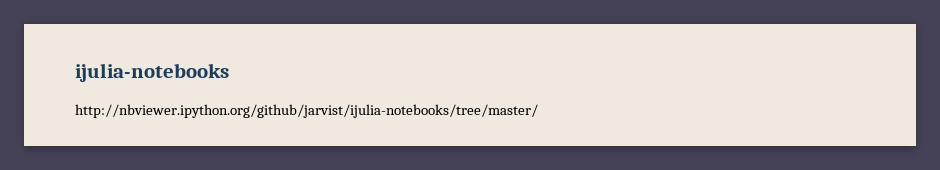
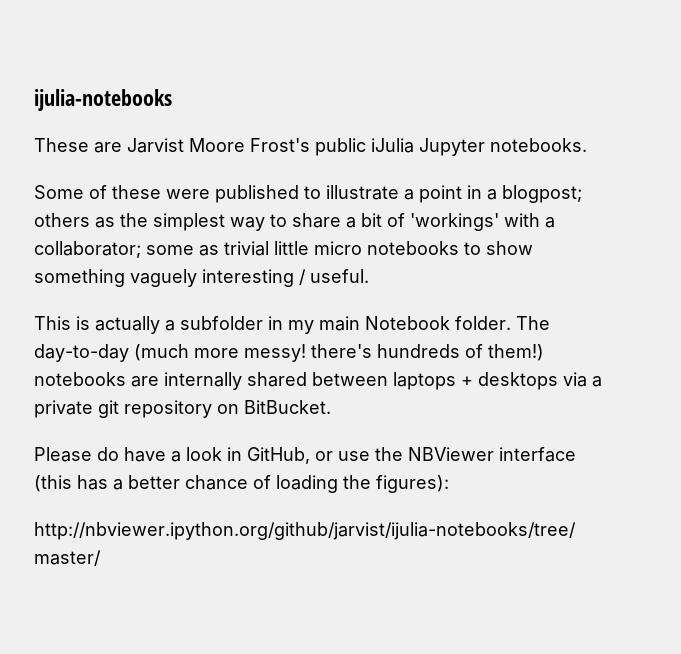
(229, 72) none -> [34,138,587,156] [34,185,582,203] [34,213,555,231] [34,241,533,258] [34,269,369,287] [34,316,550,334] [34,344,544,362] [34,372,602,390] [34,400,331,418] [34,447,576,464] [34,475,449,493] // These are Jarvist Moore Frost's public iJulia Jupyter notebooks. // Some of these were published to illustrate a point in a blogpost; others as the simplest way to share a bit of 'workings' with a collaborator; some as trivial little micro notebooks to show something vaguely interesting / useful. // This is actually a subfolder in my main Notebook folder. The day-to-day (much more messy! there's hundreds of them!) notebooks are internally shared between laptops + desktops via a private git repository on BitBucket. // Please do have a look in GitHub, or use the NBViewer interface (this has a better chance of loading the figures):

